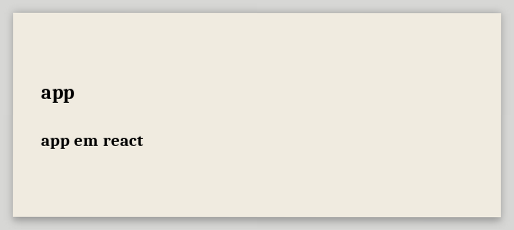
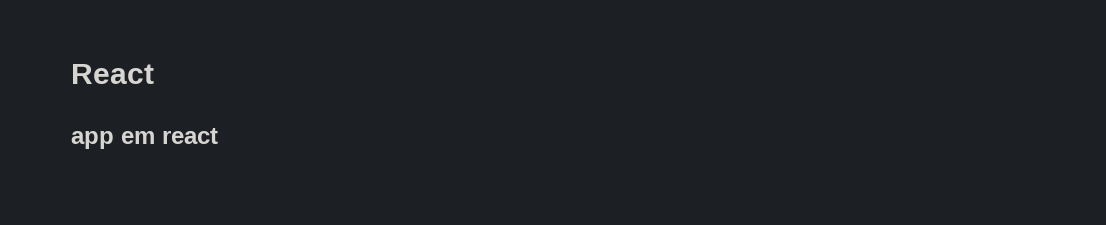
[41,88,75,103] app -> [71,64,154,84] React

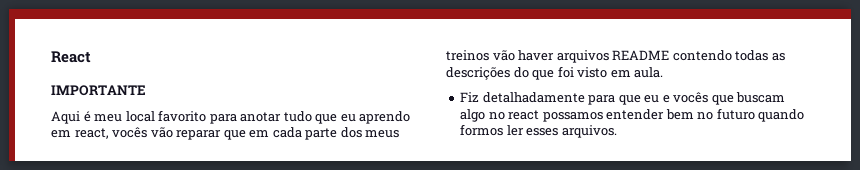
[71,128,218,149] app em react -> [51,85,146,96] [51,110,411,124] [51,127,400,140] [446,50,785,63] [446,66,664,80] [460,92,786,105] [460,108,805,122] [460,124,617,138] IMPORTANTE // Aqui é meu local favorito para anotar tudo que eu aprendo em react, vocês vão reparar que em cada parte dos meus treinos vão haver arquivos README contendo todas as descrições do que foi visto em aula. // Fiz detalhadamente para que eu e vocês que buscam algo no react possamos entender bem no futuro quando formos ler esses arquivos.

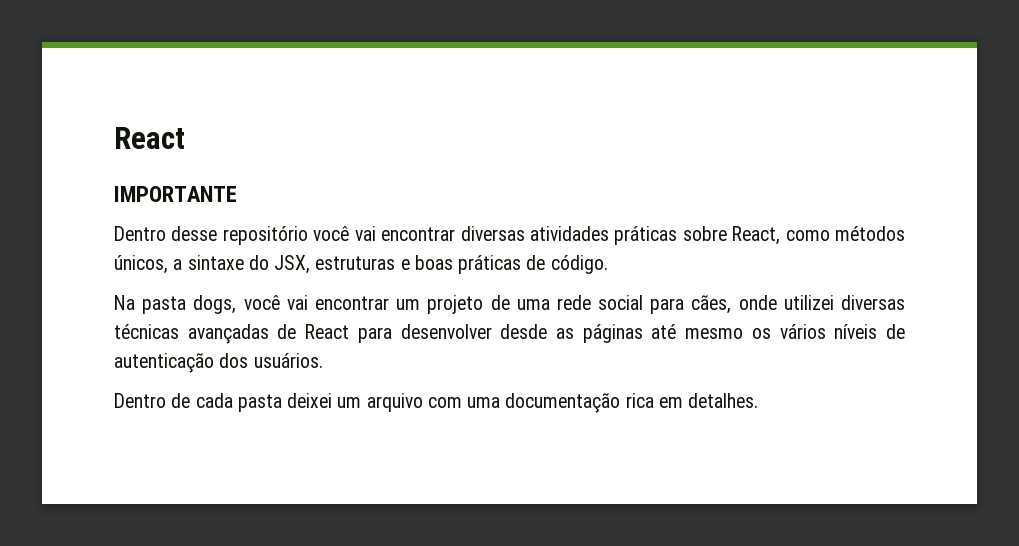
[51,110,411,124] [51,127,400,140] [446,50,785,63] [446,66,664,80] [460,92,786,105] [460,108,805,122] [460,124,617,138] Aqui é meu local favorito para anotar tudo que eu aprendo em react, vocês vão reparar que em cada parte dos meus treinos vão haver arquivos README contendo todas as descrições do que foi visto em aula. // Fiz detalhadamente para que eu e vocês que buscam algo no react possamos entender bem no futuro quando formos ler esses arquivos. -> [114,226,905,245] [114,255,608,274] [114,295,905,314] [114,324,905,344] [114,353,323,373] [114,393,759,413] Dentro desse repositório você vai encontrar diversas atividades práticas sobre React, como métodos únicos, a sintaxe do JSX, estruturas e boas práticas de código. // Na pasta dogs, você vai encontrar um projeto de uma rede social para cães, onde utilizei diversas técnicas avançadas de React para desenvolver desde as páginas até mesmo os vários níveis de autenticação dos usuários. // Dentro de cada pasta deixei um arquivo com uma documentação rica em detalhes.

